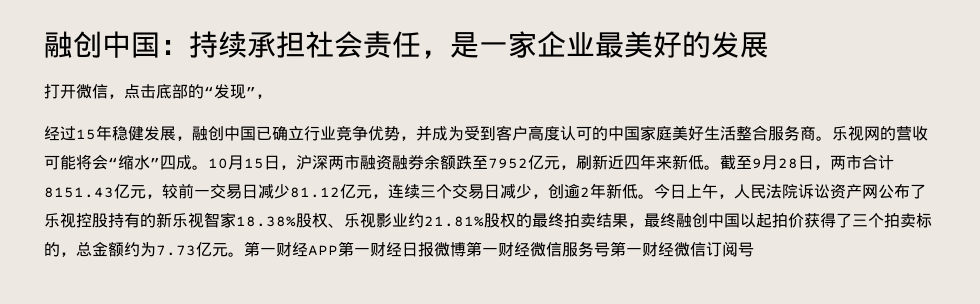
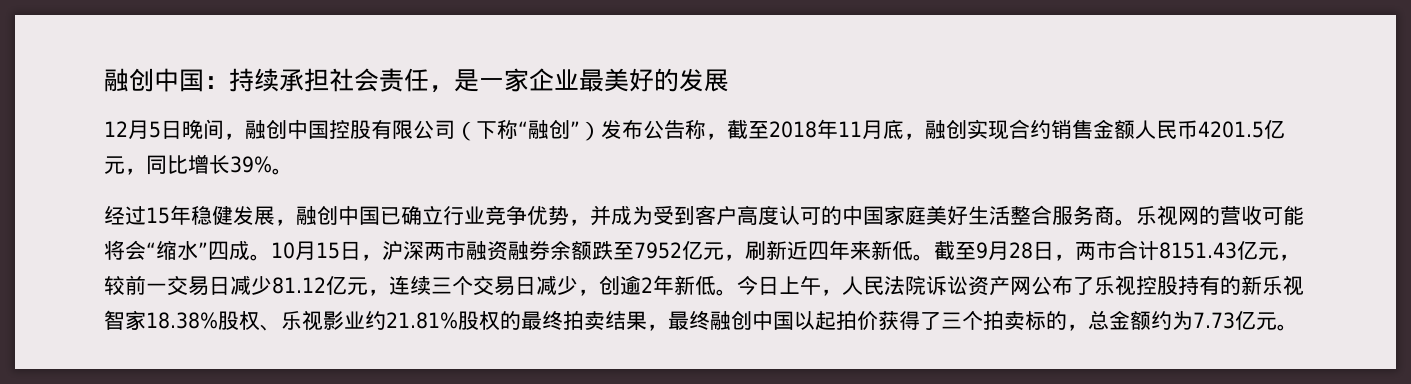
[44,84,272,99] 打开微信，点击底部的“发现”， -> [104,119,1285,141] [104,154,293,175] 12月5日晚间，融创中国控股有限公司（下称“融创”）发布公告称，截至2018年11月底，融创实现合约销售金额人民币4201.5亿元，同比增长39%。
[244,241,754,257] 第一财经APP第一财经日报微博第一财经微信服务号第一财经微信订阅号 -> (1298, 327) none

